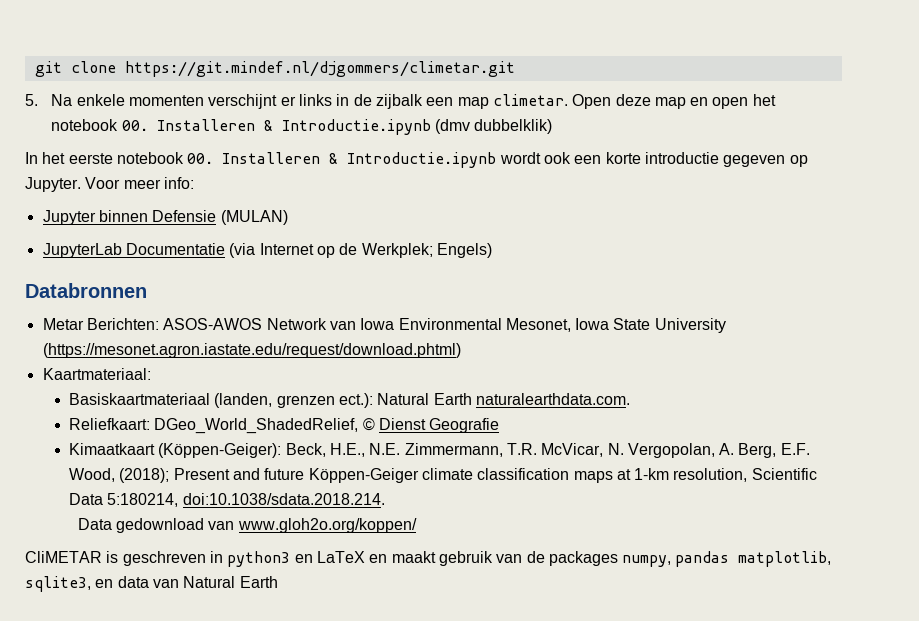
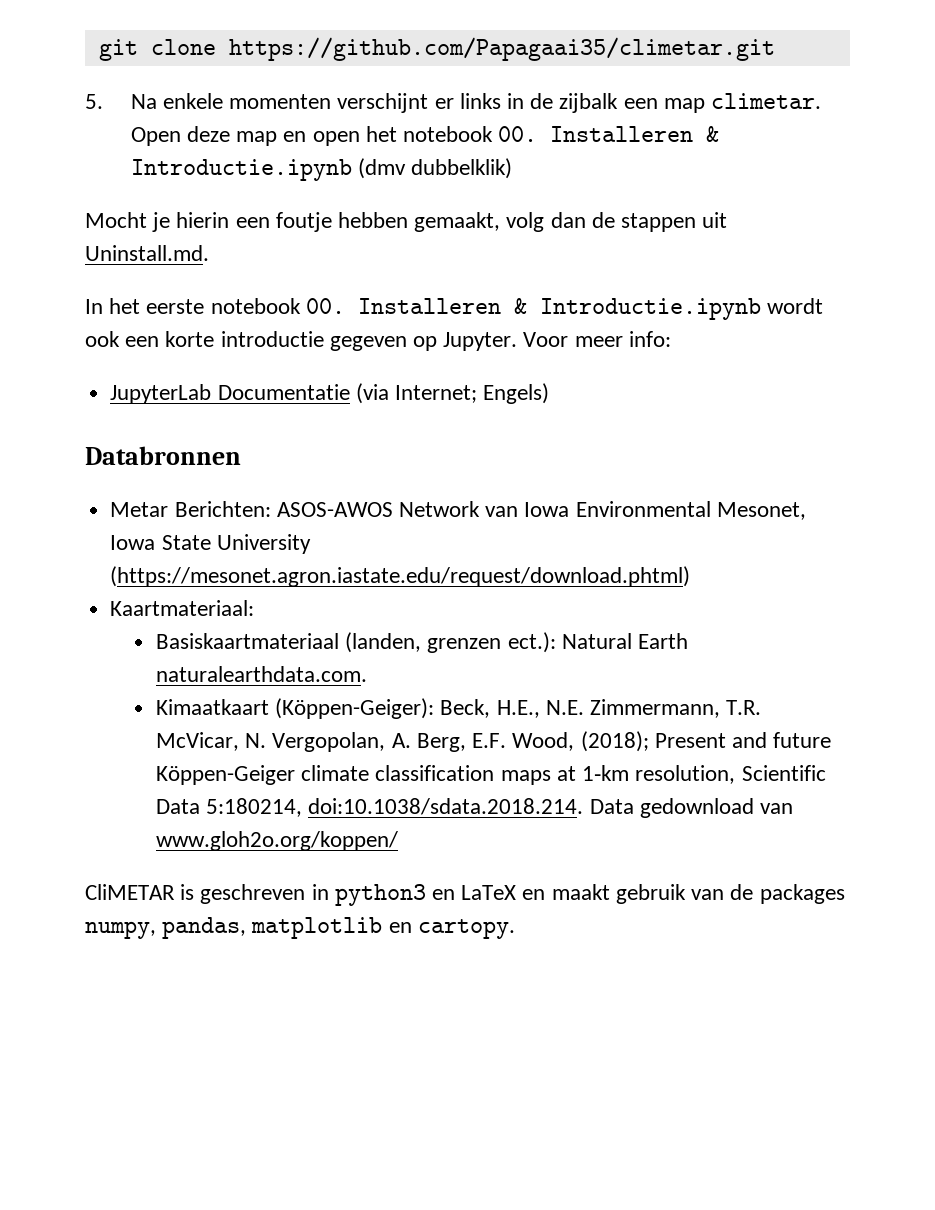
[124,61,515,77] https://git.mindef.nl/djgommers/climetar.git -> [228,37,775,61] https://github.com/Papagaai35/climetar.git
(553, 126) none -> [85,212,728,232] [85,245,209,261] // Mocht je hierin een foutje hebben gemaakt, volg dan de stappen uit Uninstall.md.
[42,210,288,225] // Jupyter binnen Defensie (MULAN) -> (671, 339) none
[259,243,433,258] Internet op de Werkplek; -> [394,385,477,403] Internet;
[68,418,500,434] // Reliefkaart: DGeo_World_ShadedRelief, © Dienst Geografie -> (368, 674) none
(385, 499) // -> (584, 806) none
[675,551,832,567] [25,576,278,592] pandas matplotlib, sqlite3, en data van Natural Earth -> [162,917,515,939] pandas, matplotlib en cartopy.

